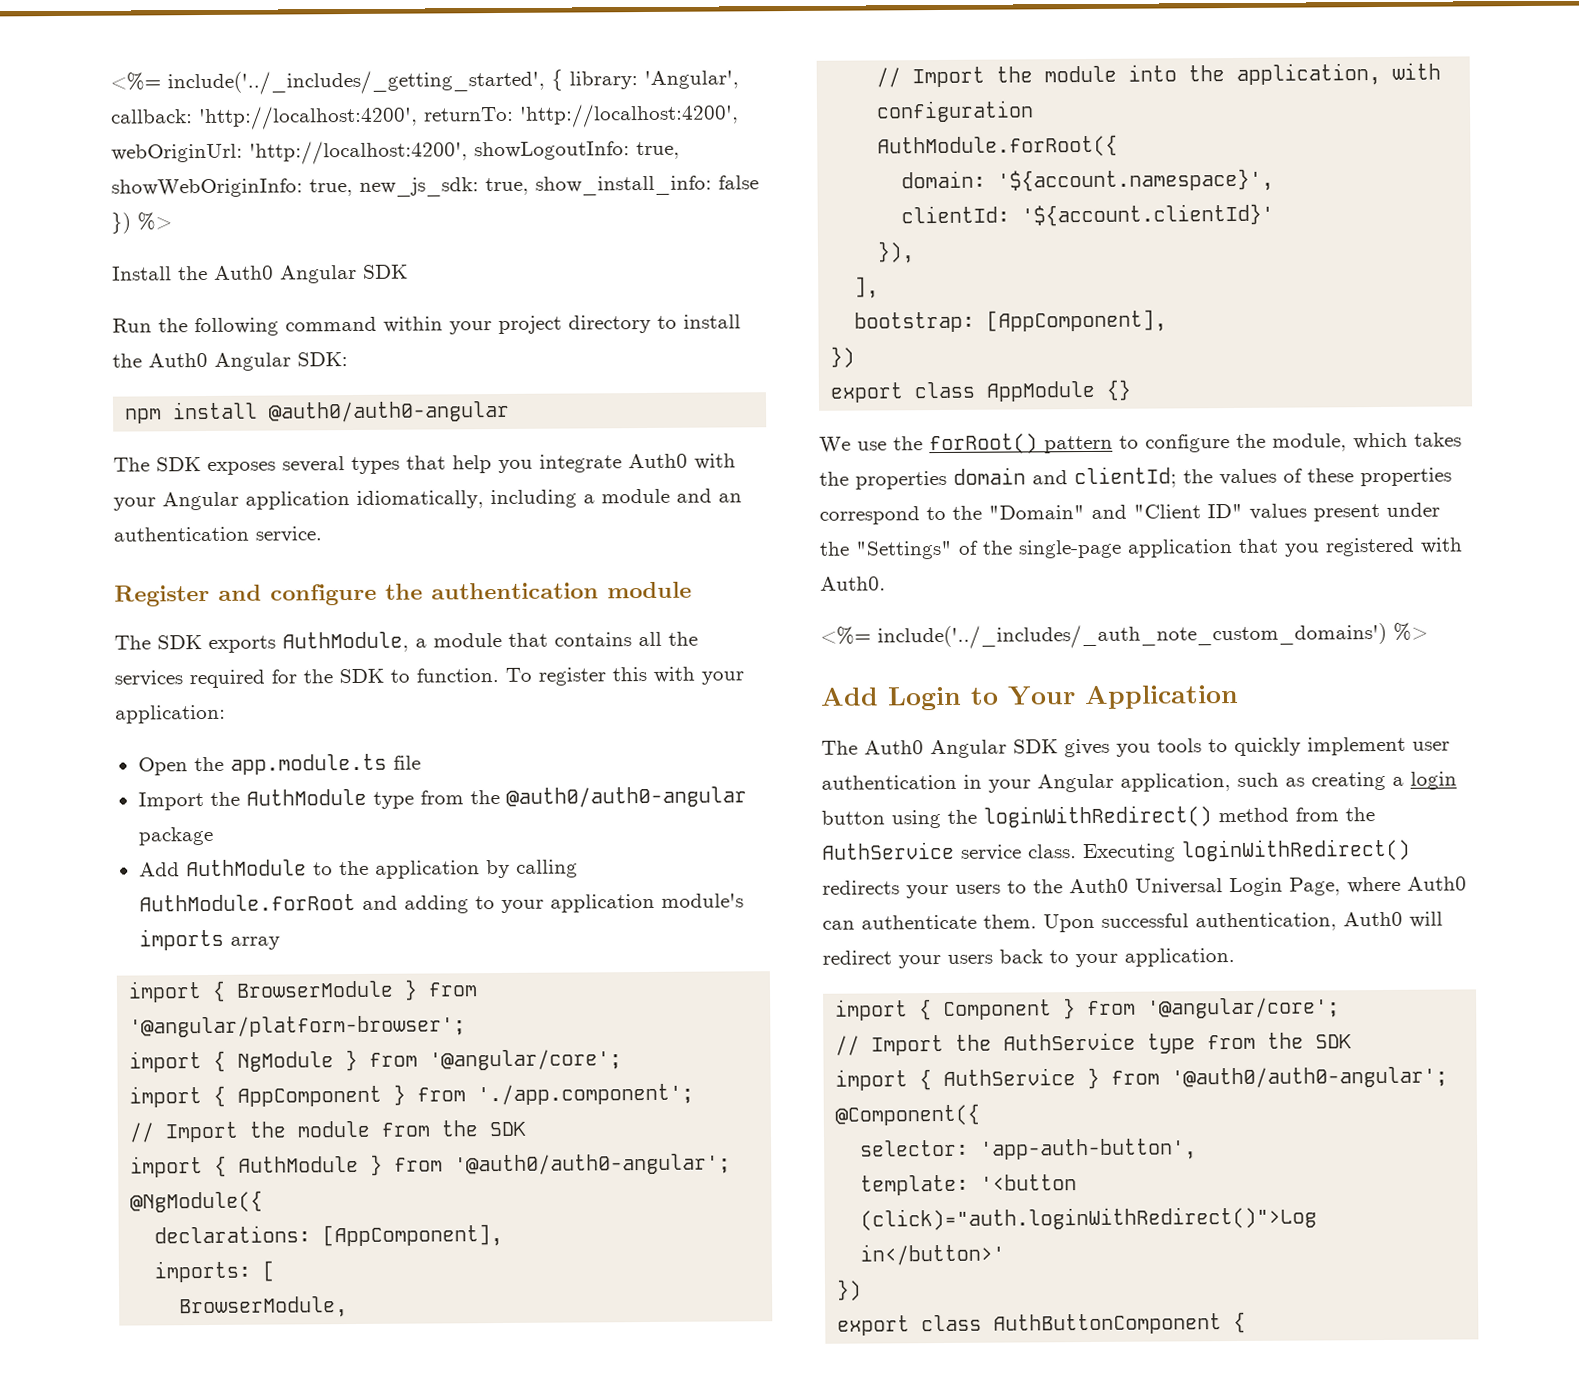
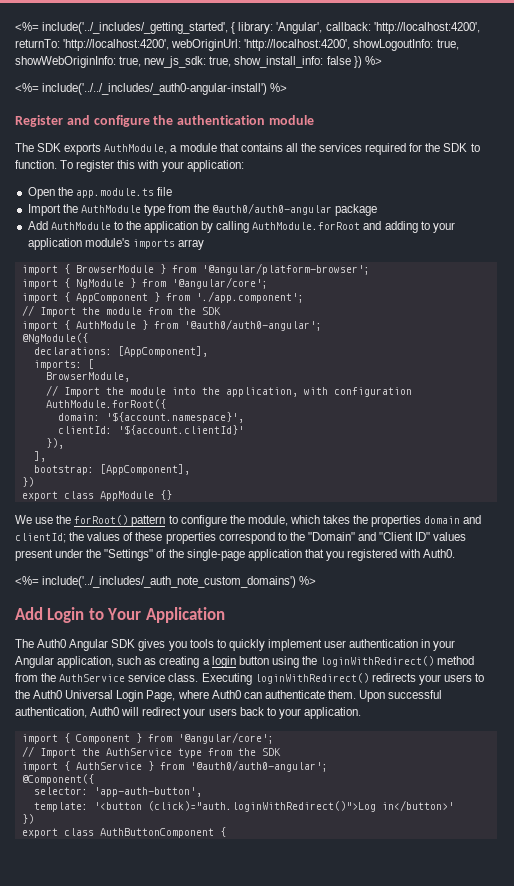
[112,264,408,284] [112,314,741,337] [112,352,348,371] [125,400,511,424] [113,453,736,475] [113,488,742,511] [113,526,322,543] Install the Auth0 Angular SDK // Run the following command within your project directory to install the Auth0 Angular SDK: // npm install @auth0/auth0-angular // The SDK exposes several types that help you integrate Auth0 with your Angular application idiomatically, including a module and an authentication service. -> [15,83,288,95] <%= include('../../_includes/_auth0-angular-install') %>

